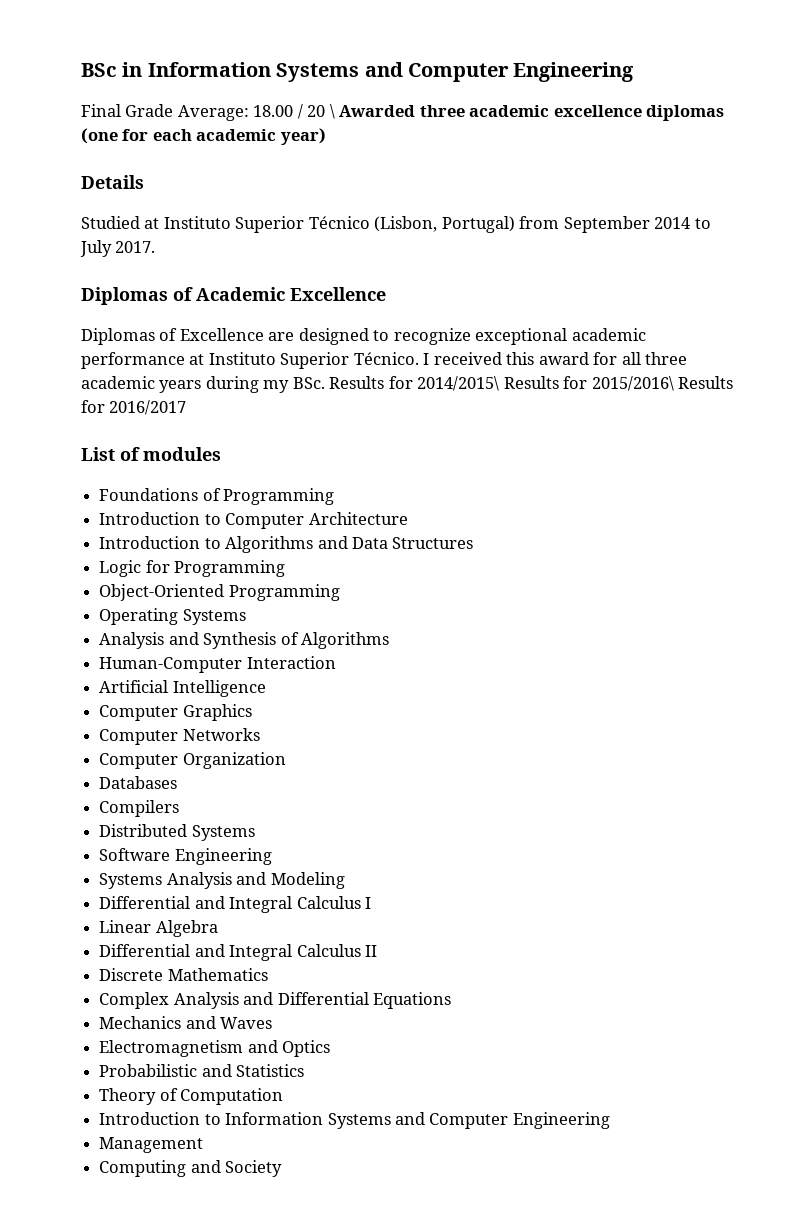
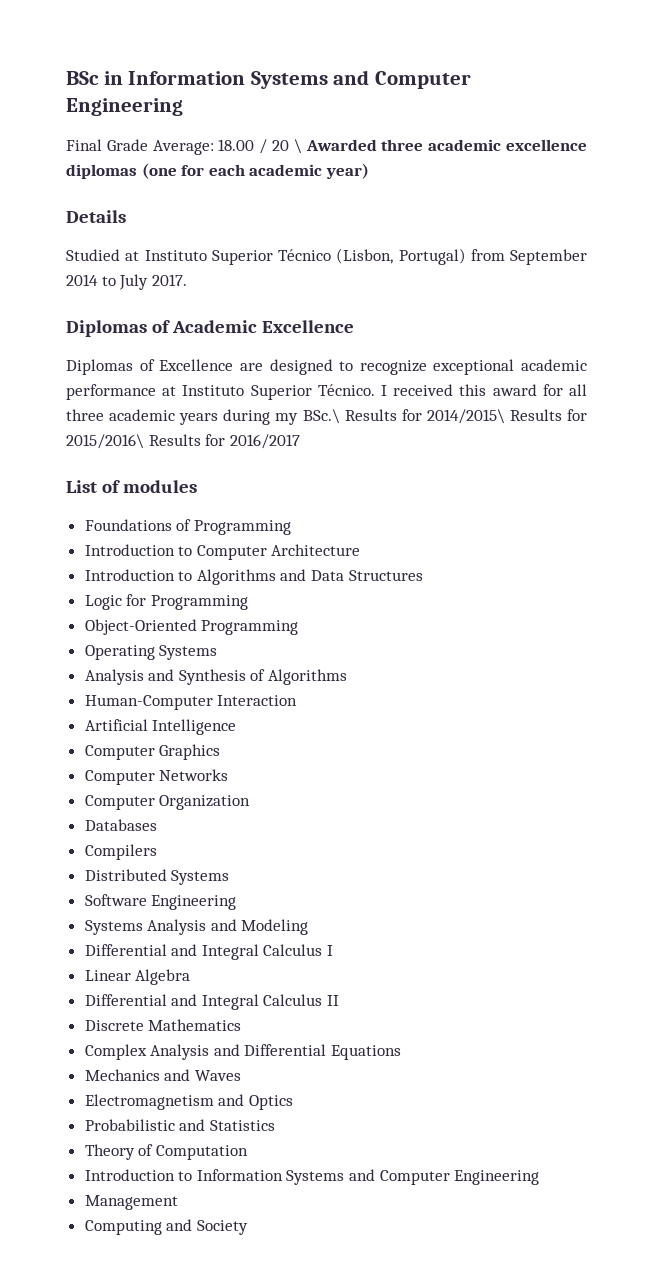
[292,377,325,389] BSc. -> [302,409,340,424] BSc.\

